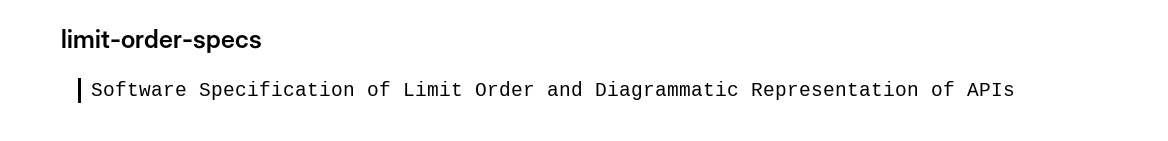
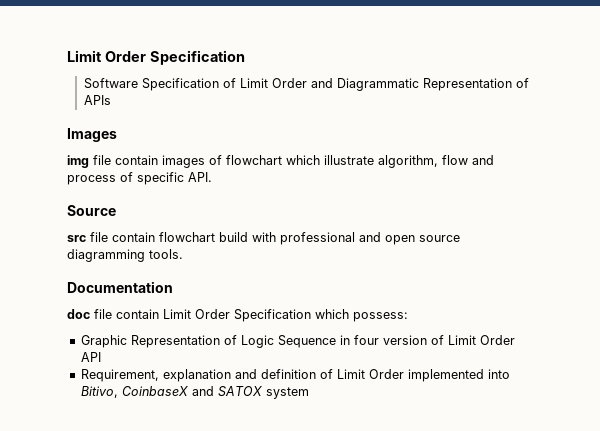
[61,29,262,53] limit-order-specs -> [67,50,245,65] Limit Order Specification
(1016, 89) none -> [67,128,117,142] [67,155,494,168] [67,172,212,185] [67,205,116,216] [67,232,460,245] [67,249,183,262] [67,281,173,293] [67,309,408,322] [80,335,515,348] [80,352,101,362] [80,369,510,382] [80,386,309,399] // Images // img file contain images of flowchart which illustrate algorithm, flow and process of specific API. // Source // src file contain flowchart build with professional and open source diagramming tools. // Documentation // doc file contain Limit Order Specification which possess: // Graphic Representation of Logic Sequence in four version of Limit Order API // Requirement, explanation and definition of Limit Order implemented into Bitivo, CoinbaseX and SATOX system

